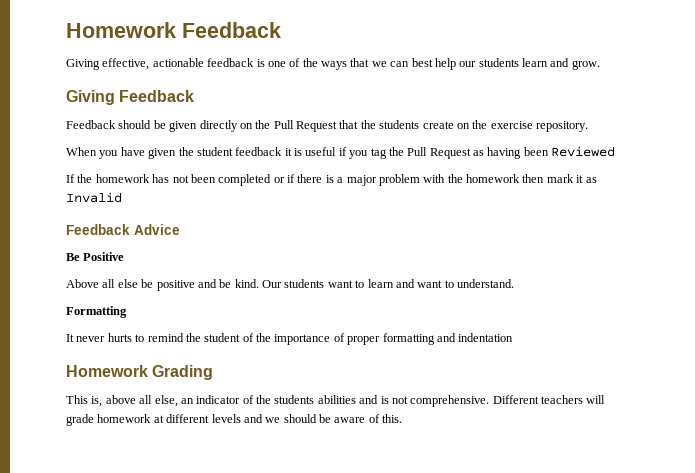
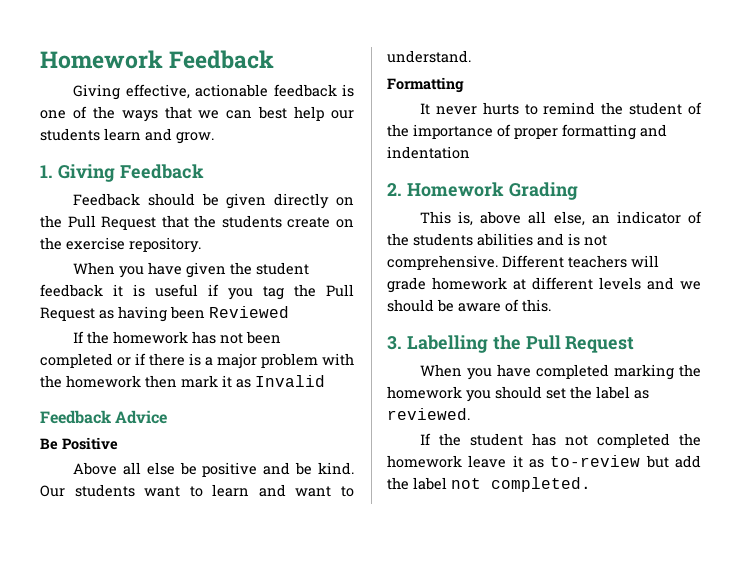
(600, 65) none -> [40,165,53,178] 1.
(514, 337) none -> [387,183,402,196] 2.
(403, 418) none -> [387,335,635,353] [420,364,701,380] [387,386,649,402] [387,408,470,420] [420,433,701,448] [387,455,701,468] [387,477,591,492] // 3. Labelling the Pull Request // When you have completed marking the homework you should set the label as reviewed. // If the student has not completed the homework leave it as to-review but add the label not completed.

